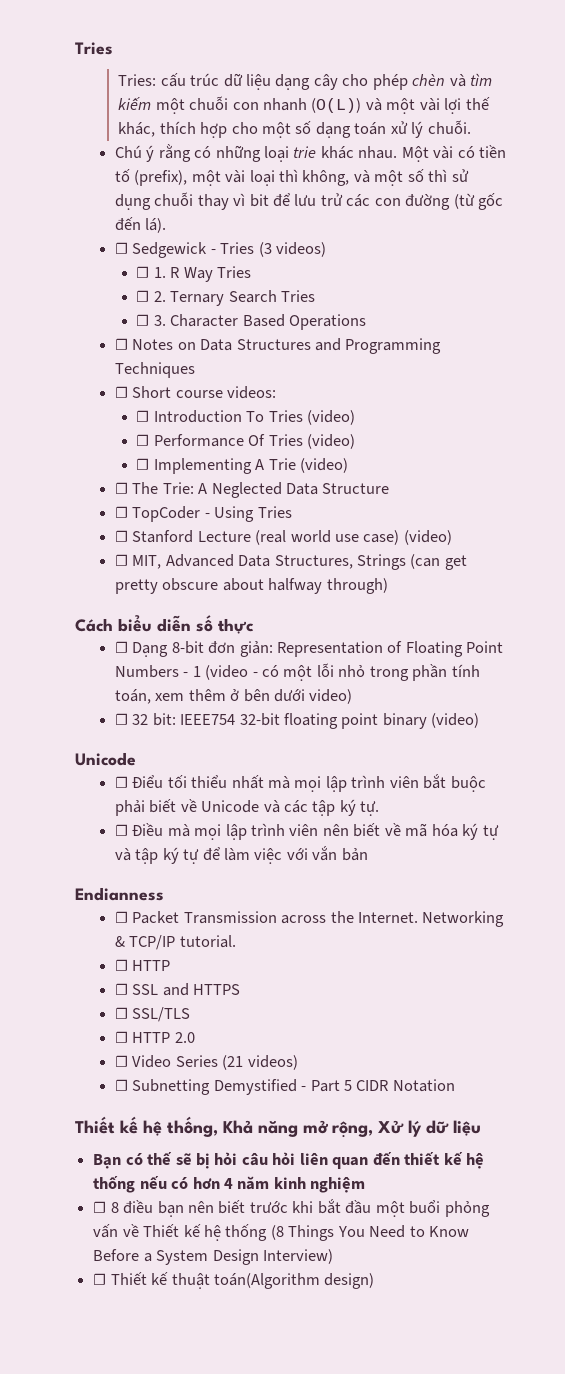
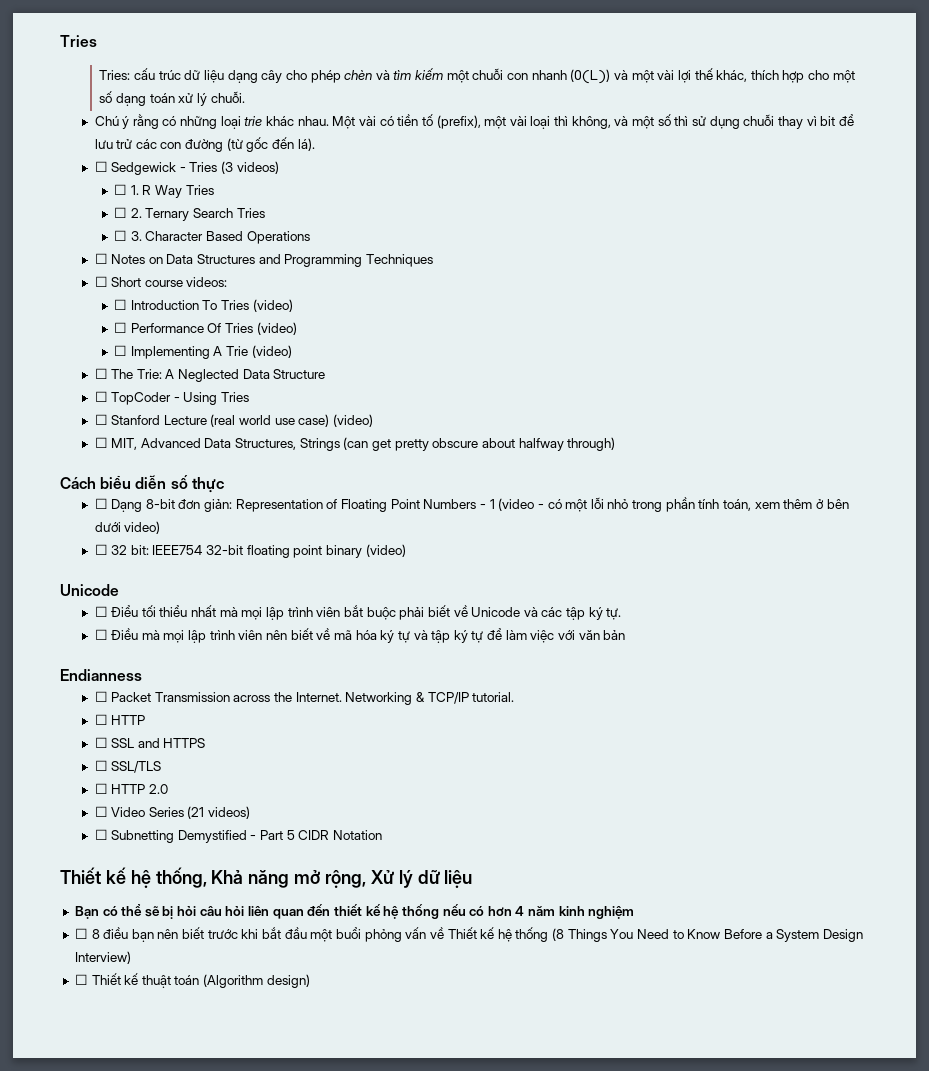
[312,846,338,861] vắn -> [578,630,600,640] văn
[147,1152,173,1165] thế -> [121,904,143,916] thể
[213,1273,320,1289] toán(Algorithm -> [174,974,264,988] toán (Algorithm

